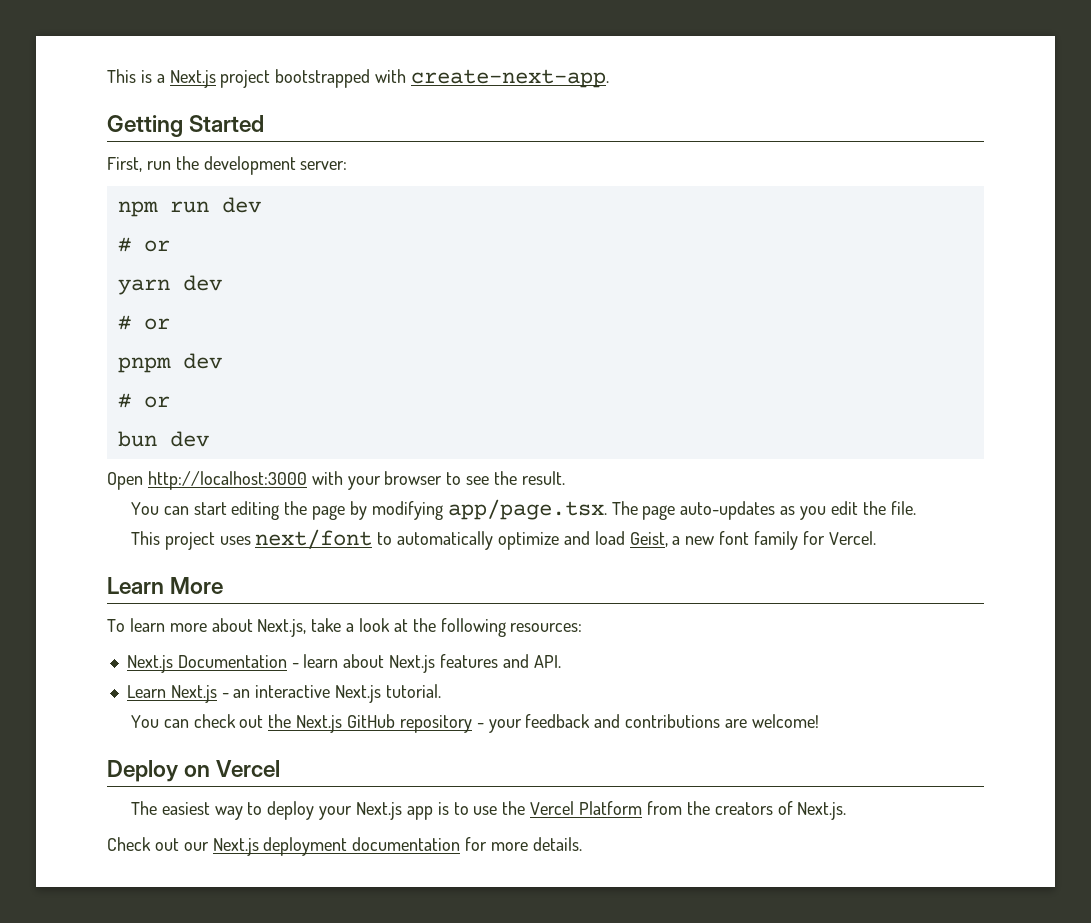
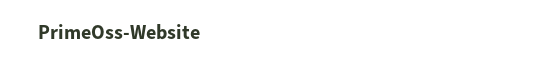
[107,69,610,88] [107,115,265,137] [107,156,348,175] [117,197,261,217] [117,237,170,252] [117,275,222,295] [117,315,170,330] [117,353,222,373] [117,393,170,408] [117,431,209,447] [107,471,565,490] [130,499,916,520] [130,529,876,550] [107,577,224,594] [107,618,583,637] [126,654,561,673] [126,684,441,703] [130,714,819,733] [107,760,281,782] [130,801,847,820] [107,837,582,856] This is a Next.js project bootstrapped with create-next-app. // Getting Started // First, run the development server: // npm run dev // # or // yarn dev // # or // pnpm dev // # or // bun dev // Open http://localhost:3000 with your browser to see the result. // You can start editing the page by modifying app/page.tsx. The page auto-updates as you edit the file. // This project uses next/font to automatically optimize and load Geist, a new font family for Vercel. // Learn More // To learn more about Next.js, take a look at the following resources: // Next.js Documentation - learn about Next.js features and API. // Learn Next.js - an interactive Next.js tutorial. // You can check out the Next.js GitHub repository - your feedback and contributions are welcome! // Deploy on Vercel // The easiest way to deploy your Next.js app is to use the Vercel Platform from the creators of Next.js. // Check out our Next.js deployment documentation for more details. -> [38,24,200,40] PrimeOss-Website

